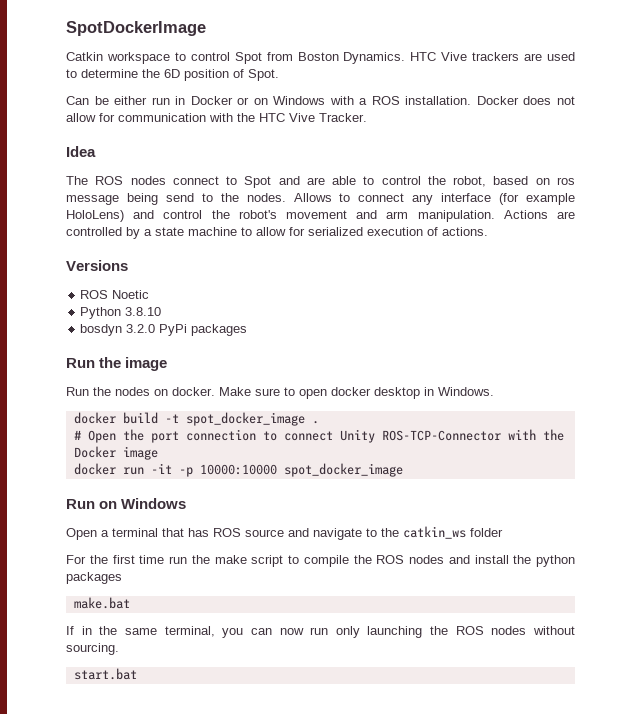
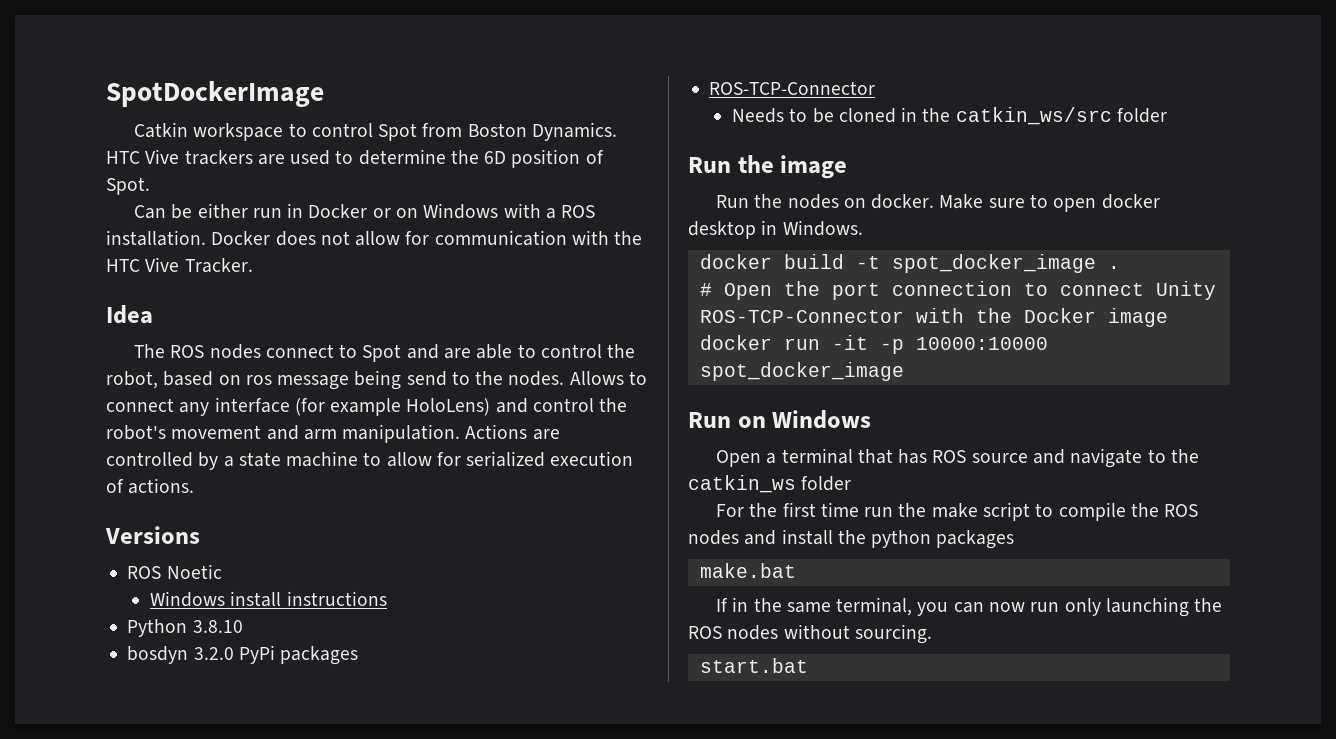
(150, 294) none -> [150,591,387,607] // Windows install instructions
(248, 330) none -> [709,81,876,95] [732,107,1167,125] // ROS-TCP-Connector // Needs to be cloned in the catkin_ws/src folder

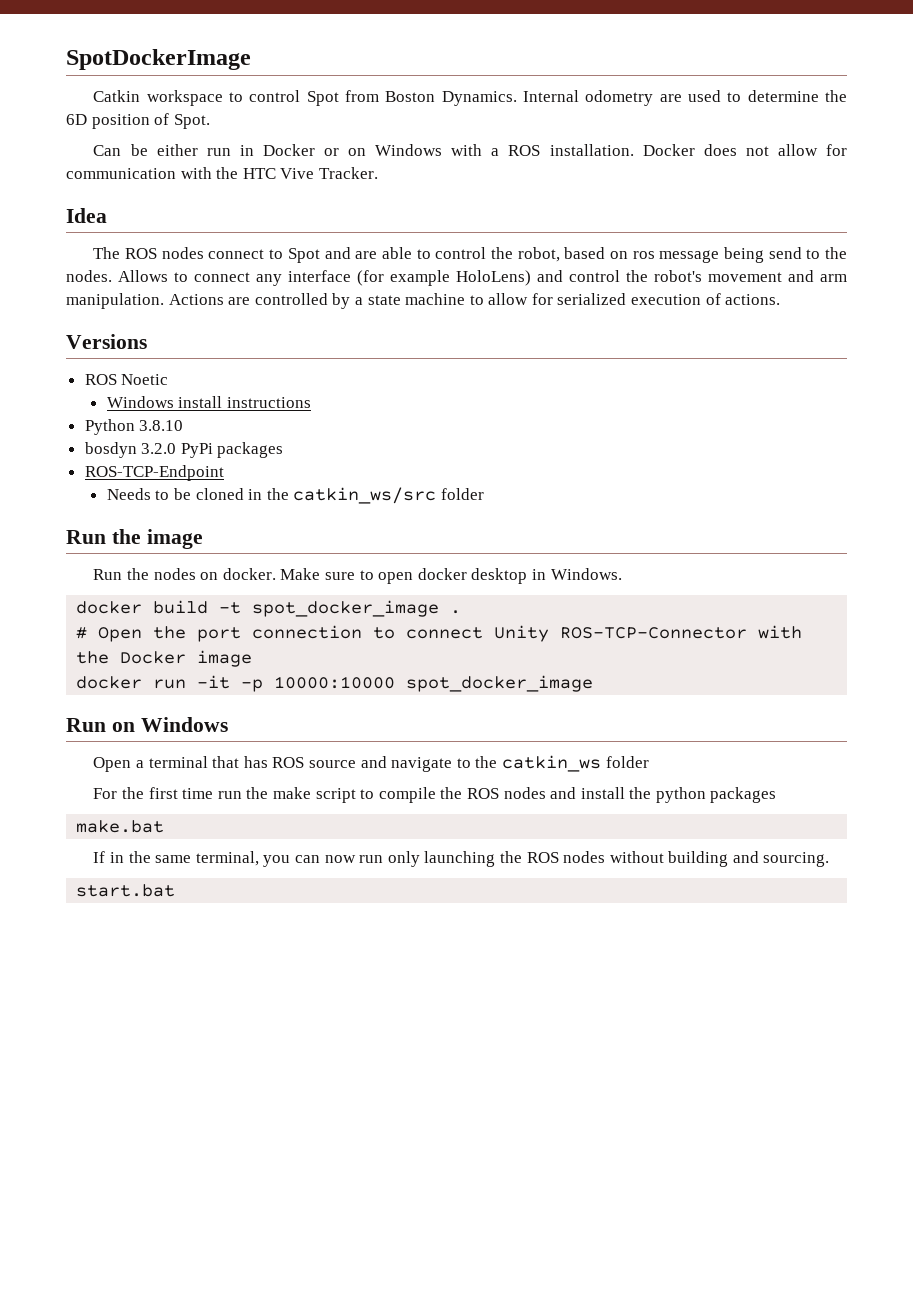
[106,149,253,165] HTC Vive trackers -> [523,90,654,106] Internal odometry
[709,81,876,95] ROS-TCP-Connector -> [84,465,224,481] ROS-TCP-Endpoint
(850, 631) none -> [668,851,759,867] building and

